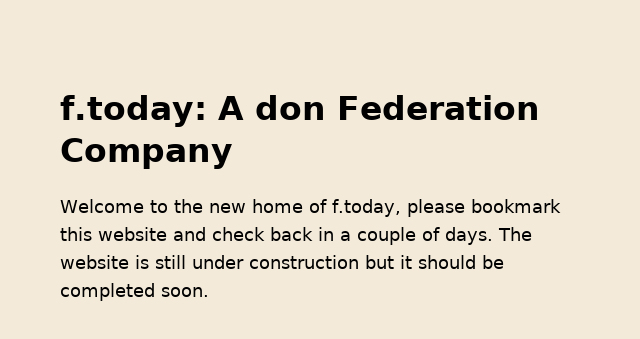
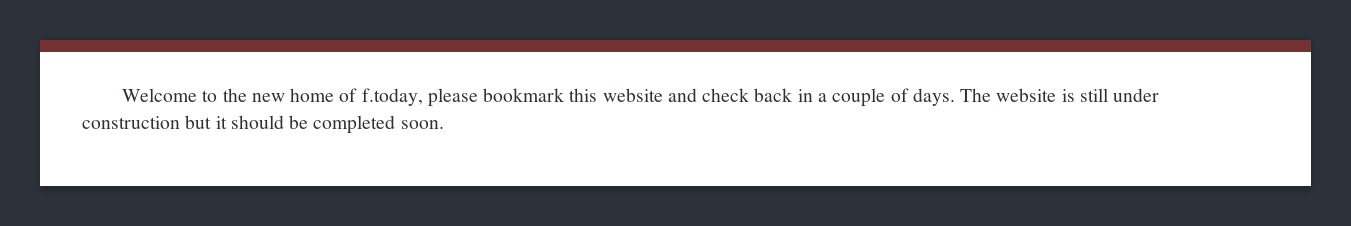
[60,95,540,127] [60,138,233,169] f.today: A don Federation Company // -> (122, 95) none

